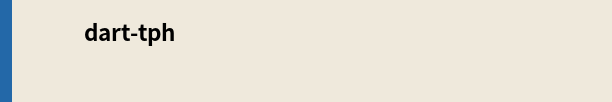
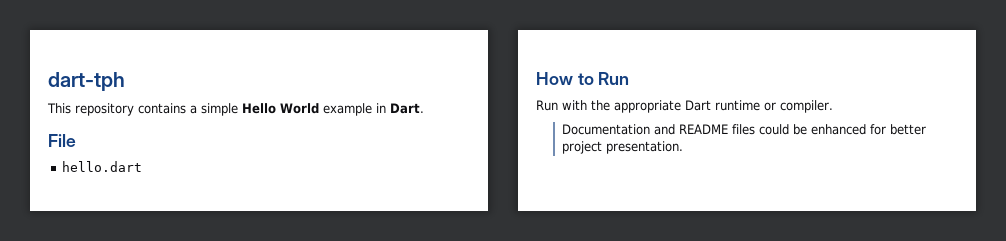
(175, 34) none -> [47,103,424,116] [48,134,76,147] [62,161,143,172] [536,72,630,85] [536,100,833,113] [561,124,926,135] [561,141,683,154] // This repository contains a simple Hello World example in Dart. // File // hello.dart // How to Run // Run with the appropriate Dart runtime or compiler. // Documentation and README files could be enhanced for better project presentation.

